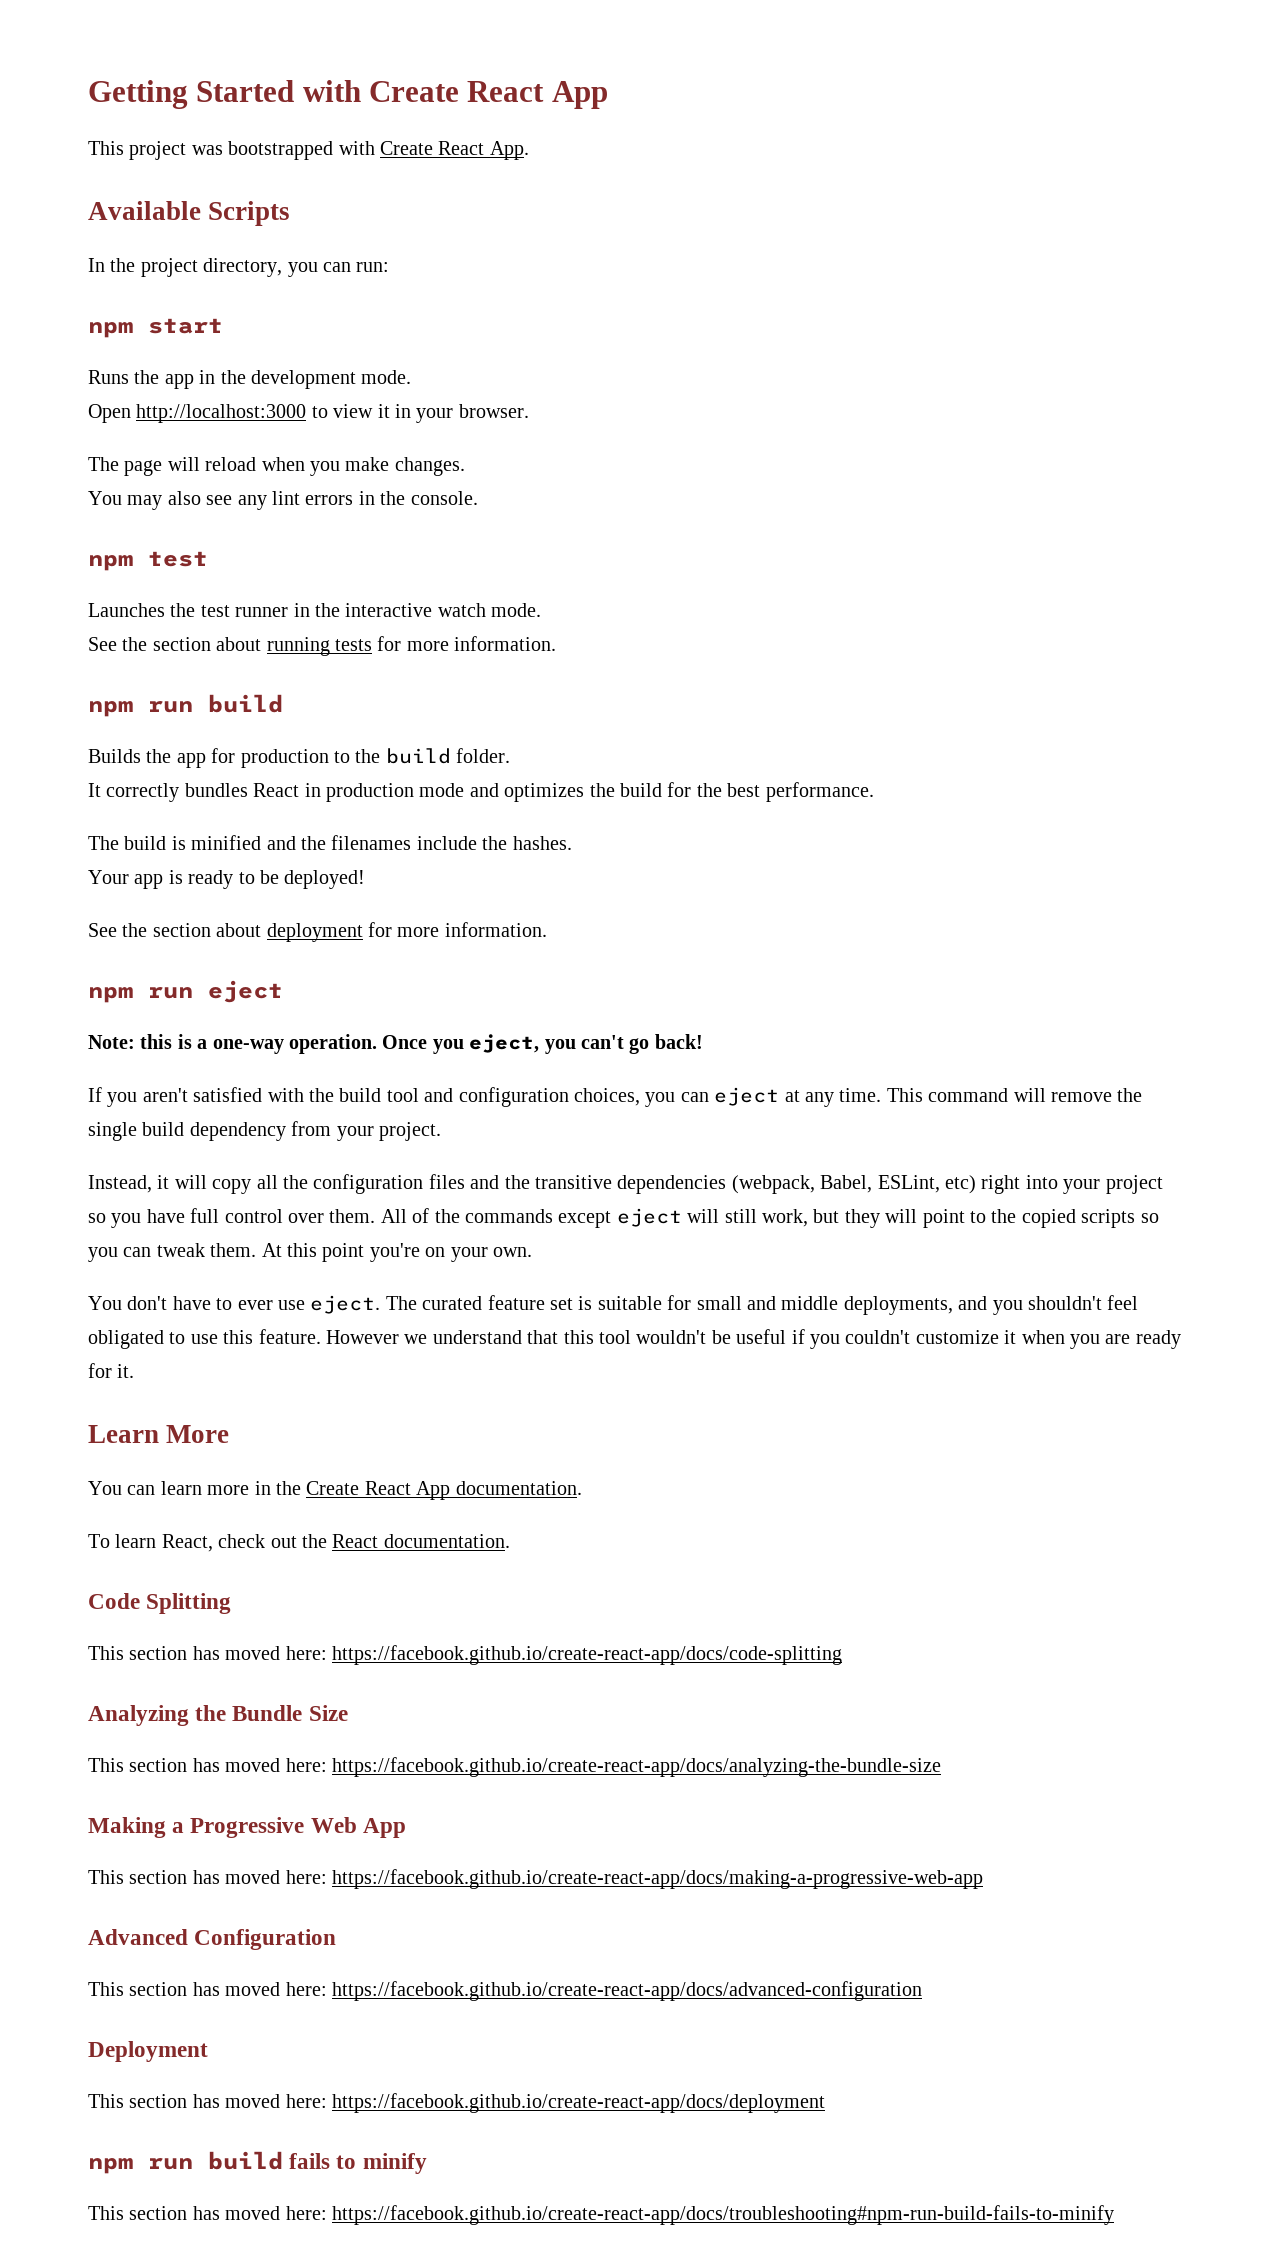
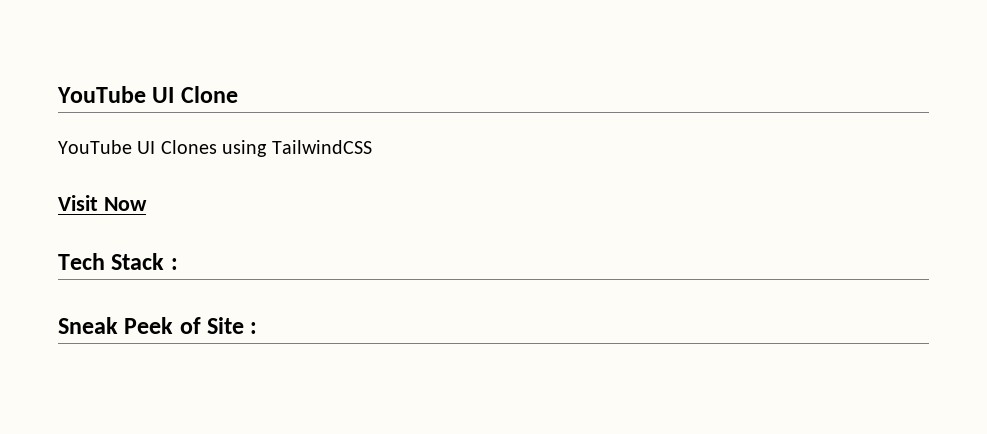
[88,80,608,109] [88,141,529,160] [88,201,291,226] [88,258,390,277] [88,318,223,338] [88,370,412,389] [88,404,529,423] [88,457,465,476] [88,491,478,510] [88,551,208,571] [88,603,542,617] [88,636,557,656] [88,694,283,717] [88,748,511,768] [88,782,874,802] [88,835,572,850] [88,870,366,889] [88,922,547,942] [88,980,283,1003] [88,1034,703,1054] [88,1087,1143,1107] [88,1121,441,1141] [88,1174,1163,1194] [88,1208,1159,1228] [88,1243,532,1262] [88,1295,1139,1315] [88,1329,1181,1349] [88,1363,135,1378] [88,1425,230,1443] [88,1481,582,1500] [88,1534,510,1552] [88,1593,232,1614] [88,1645,842,1665] [88,1705,348,1726] [88,1757,941,1777] [88,1817,406,1838] [88,1869,983,1889] [88,1929,337,1950] [88,1981,922,2001] [88,2041,208,2062] [88,2093,825,2113] [88,2151,427,2174] [88,2205,1114,2225] Getting Started with Create React App // This project was bootstrapped with Create React App. // Available Scripts // In the project directory, you can run: // npm start // Runs the app in the development mode. // Open http://localhost:3000 to view it in your browser. // The page will reload when you make changes. // You may also see any lint errors in the console. // npm test // Launches the test runner in the interactive watch mode. // See the section about running tests for more information. // npm run build // Builds the app for production to the build folder. // It correctly bundles React in production mode and optimizes the build for the best performance. // The build is minified and the filenames include the hashes. // Your app is ready to be deployed! // See the section about deployment for more information. // npm run eject // Note: this is a one-way operation. Once you eject, you can't go back! // If you aren't satisfied with the build tool and configuration choices, you can eject at any time. This command will remove the single build dependency from your project. // Instead, it will copy all the configuration files and the transitive dependencies (webpack, Babel, ESLint, etc) right into your project so you have full control over them. All of the commands except eject will still work, but they will point to the copied scripts so you can tweak them. At this point you're on your own. // You don't have to ever use eject. The curated feature set is suitable for small and middle deployments, and you shouldn't feel obligated to use this feature. However we understand that this tool wouldn't be useful if you couldn't customize it when you are ready for it. // Learn More // You can learn more in the Create React App documentation. // To learn React, check out the React documentation. // Code Splitting // This section has moved here: https://facebook.github.io/create-react-app/docs/code-splitting // Analyzing the Bundle Size // This section has moved here: https://facebook.github.io/create-react-app/docs/analyzing-the-bundle-size // Making a Progressive Web App // This section has moved here: https://facebook.github.io/create-react-app/docs/making-a-progressive-web-app // Advanced Configuration // This section has moved here: https://facebook.github.io/create-react-app/docs/advanced-configuration // Deployment // This section has moved here: https://facebook.github.io/create-react-app/docs/deployment // npm run build fails to minify // This section has moved here: https://facebook.github.io/create-react-app/docs/troubleshooting#npm-run-build-fails-to-minify -> [57,86,238,103] [58,140,372,157] [58,195,147,211] [58,253,178,270] [58,317,258,334] YouTube UI Clone // YouTube UI Clones using TailwindCSS // Visit Now // Tech Stack : // Sneak Peek of Site :

